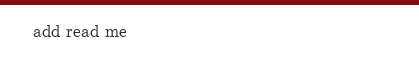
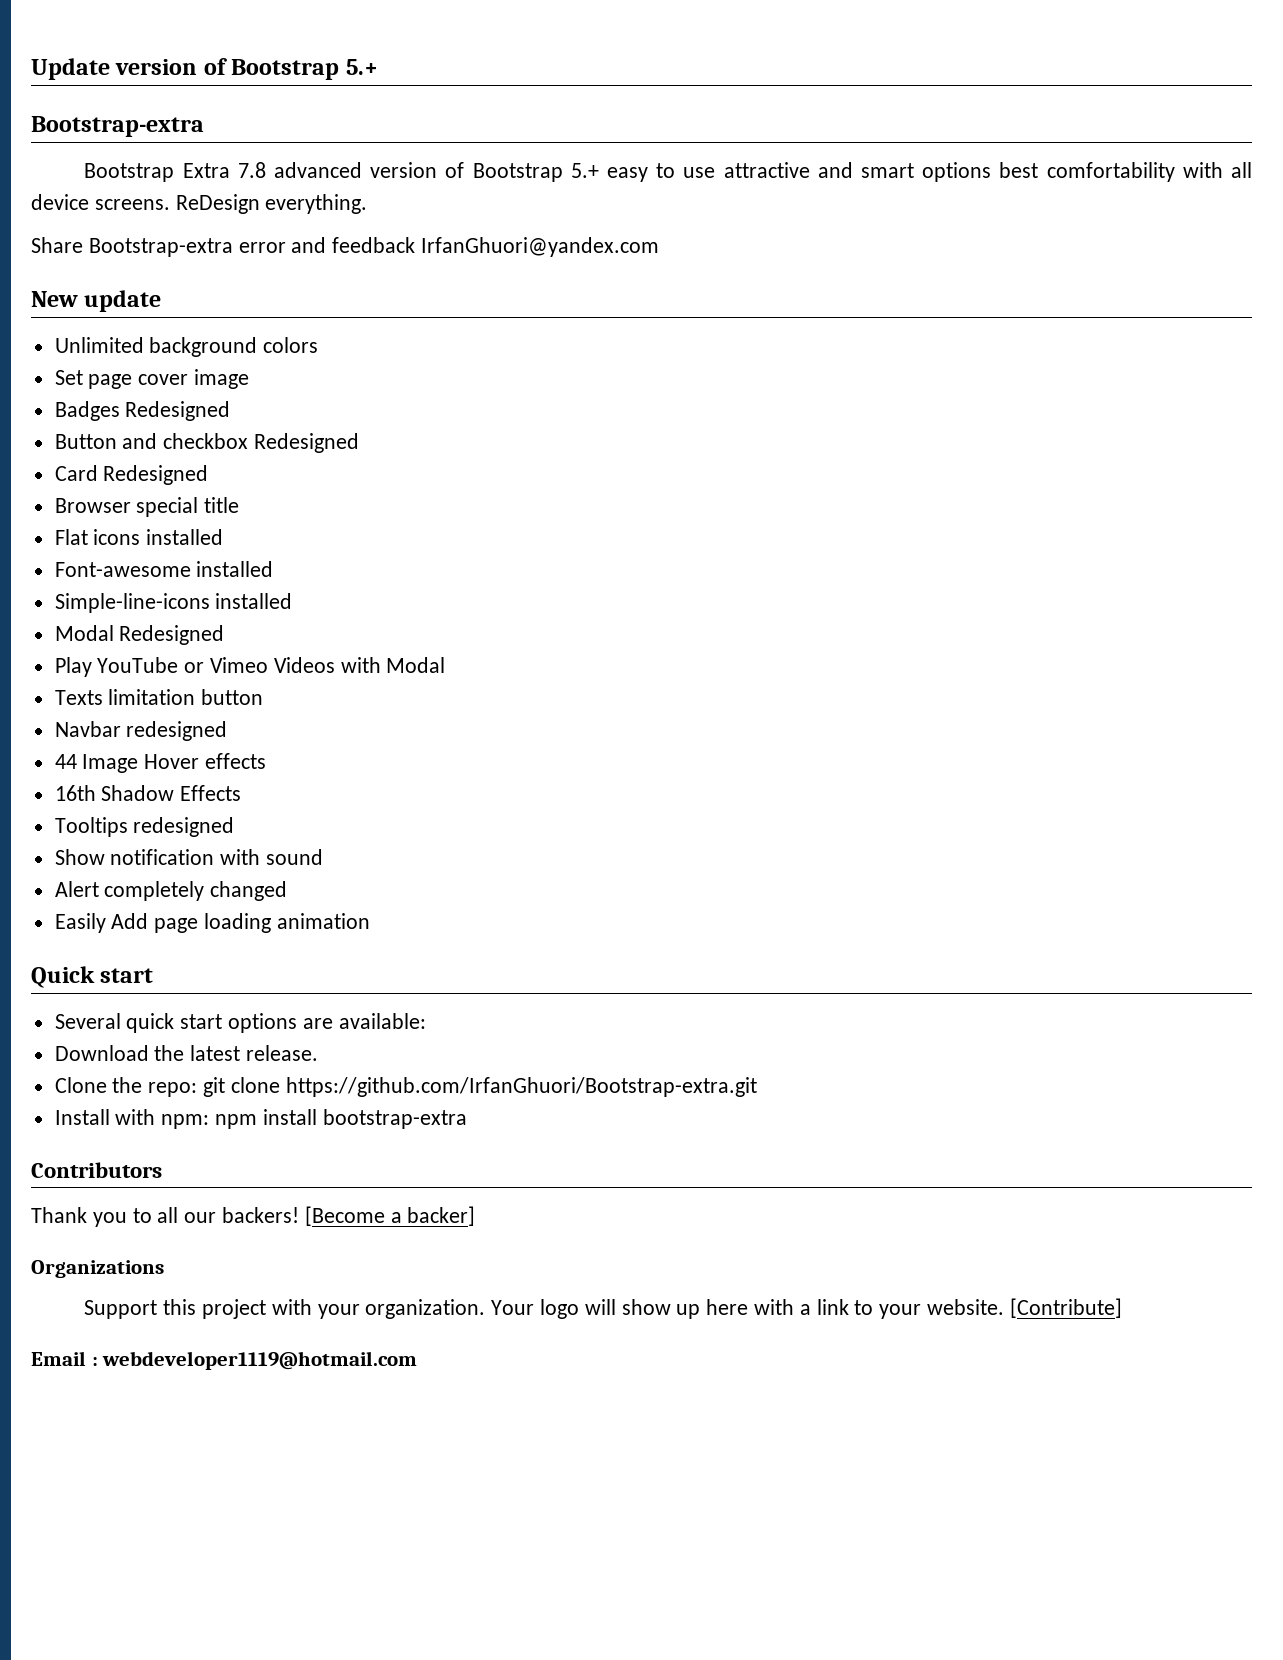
[33,25,127,37] add read me -> [31,58,378,80] [31,116,204,137] [84,162,1252,182] [31,194,368,214] [31,237,660,257] [31,290,162,312] [54,337,319,357] [54,369,250,389] [54,401,231,421] [54,433,360,453] [54,465,209,485] [54,497,240,517] [54,529,224,545] [54,561,274,577] [54,593,293,613] [54,625,225,645] [54,657,446,677] [54,689,264,705] [54,721,228,741] [54,753,267,773] [54,785,242,801] [54,817,235,837] [54,849,324,865] [54,881,288,901] [54,913,370,933] [31,966,154,988] [54,1013,426,1033] [54,1045,319,1061] [54,1077,757,1097] [54,1109,467,1129] [31,1162,162,1178] [31,1206,476,1227] [31,1260,164,1278] [84,1298,1122,1319] [31,1351,418,1370] Update version of Bootstrap 5.+ // Bootstrap-extra // Bootstrap Extra 7.8 advanced version of Bootstrap 5.+ easy to use attractive and smart options best comfortability with all device screens. ReDesign everything. // Share Bootstrap-extra error and feedback IrfanGhuori@yandex.com // New update // Unlimited background colors // Set page cover image // Badges Redesigned // Button and checkbox Redesigned // Card Redesigned // Browser special title // Flat icons installed // Font-awesome installed // Simple-line-icons installed // Modal Redesigned // Play YouTube or Vimeo Videos with Modal // Texts limitation button // Navbar redesigned // 44 Image Hover effects // 16th Shadow Effects // Tooltips redesigned // Show notification with sound // Alert completely changed // Easily Add page loading animation // Quick start // Several quick start options are available: // Download the latest release. // Clone the repo: git clone https://github.com/IrfanGhuori/Bootstrap-extra.git // Install with npm: npm install bootstrap-extra // Contributors // Thank you to all our backers! [Become a backer] // Organizations // Support this project with your organization. Your logo will show up here with a link to your website. [Contribute] // Email : webdeveloper1119@hotmail.com

